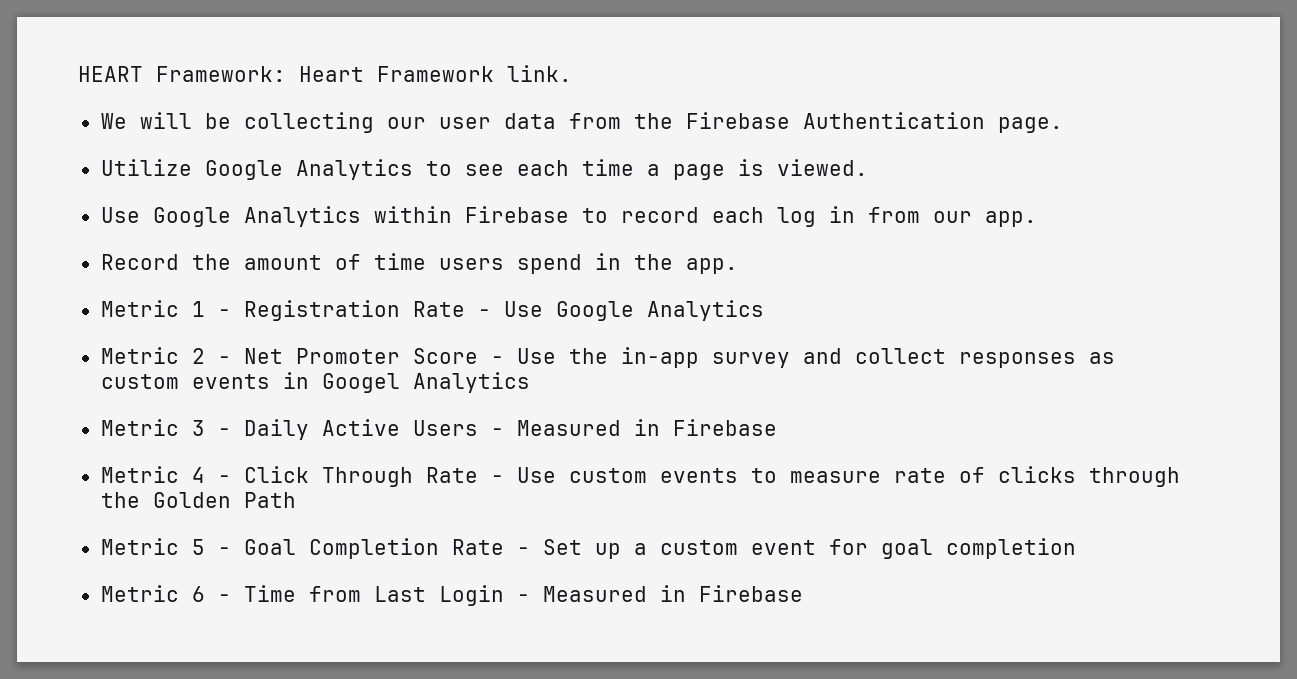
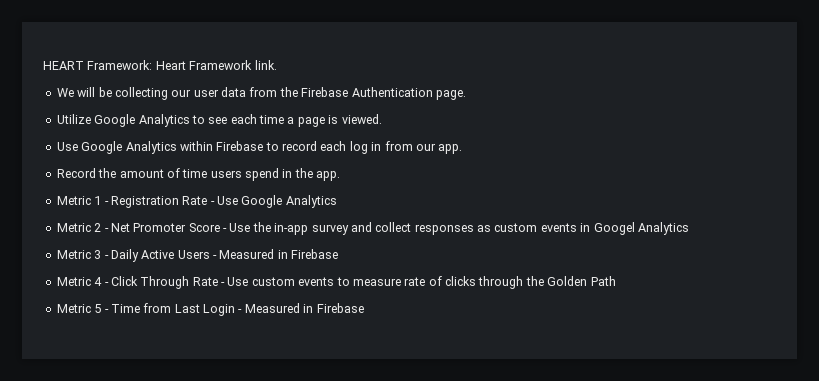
[243,538,1076,559] [100,585,231,602] Goal Completion Rate - Set up a custom event for goal completion // Metric 6 - -> (109, 311) none

